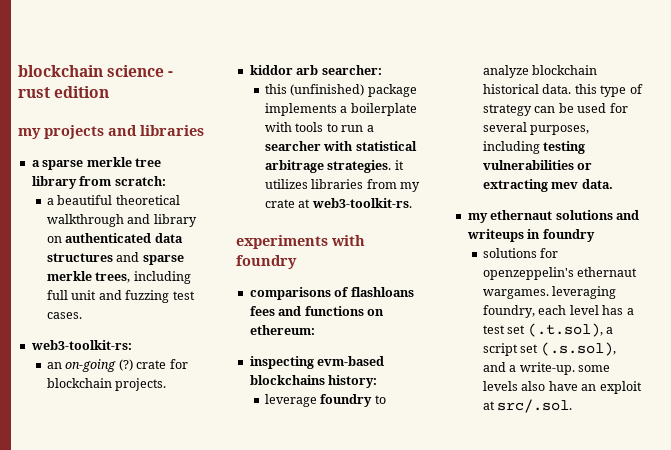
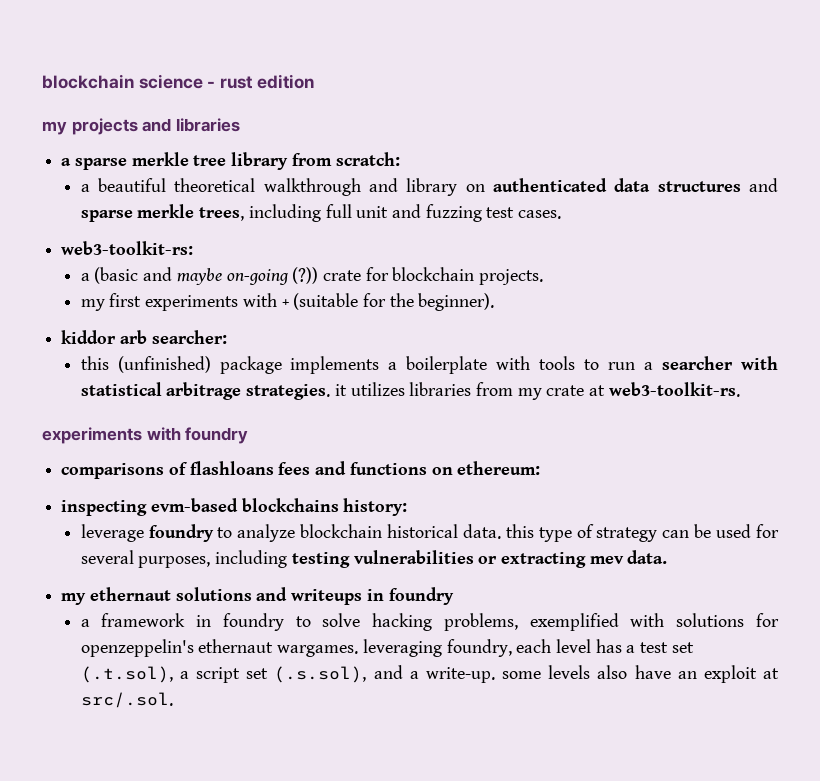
[47,359,188,372] [47,378,167,391] an on-going (?) crate for blockchain projects. -> [80,267,544,285] [80,293,495,311] a (basic and maybe on-going (?)) crate for blockchain projects. // my first experiments with + (suitable for the beginner).
(595, 235) none -> [80,613,665,631] a framework in foundry to solve hacking problems, exemplified with

